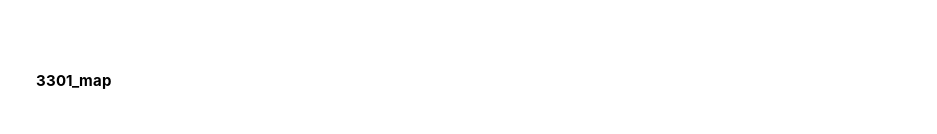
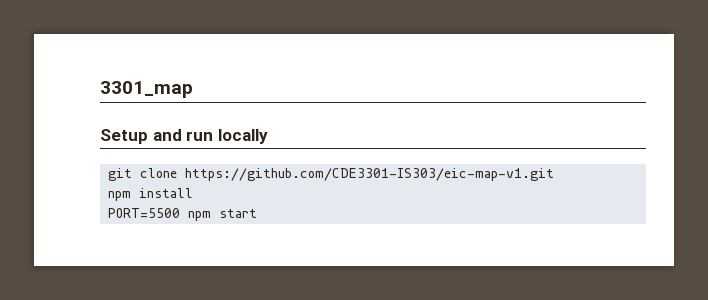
(111, 82) none -> [100,129,268,144] [108,168,555,181] [108,188,194,201] [108,208,258,221] // Setup and run locally // git clone https://github.com/CDE3301-IS303/eic-map-v1.git // npm install // PORT=5500 npm start

